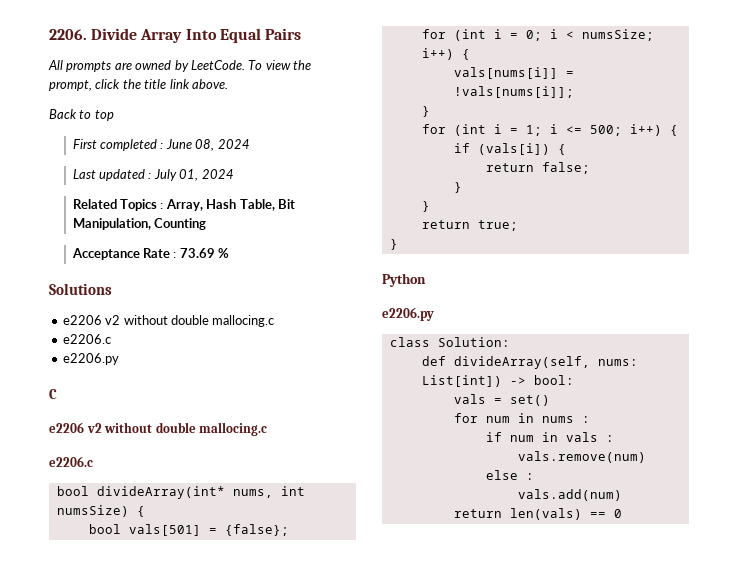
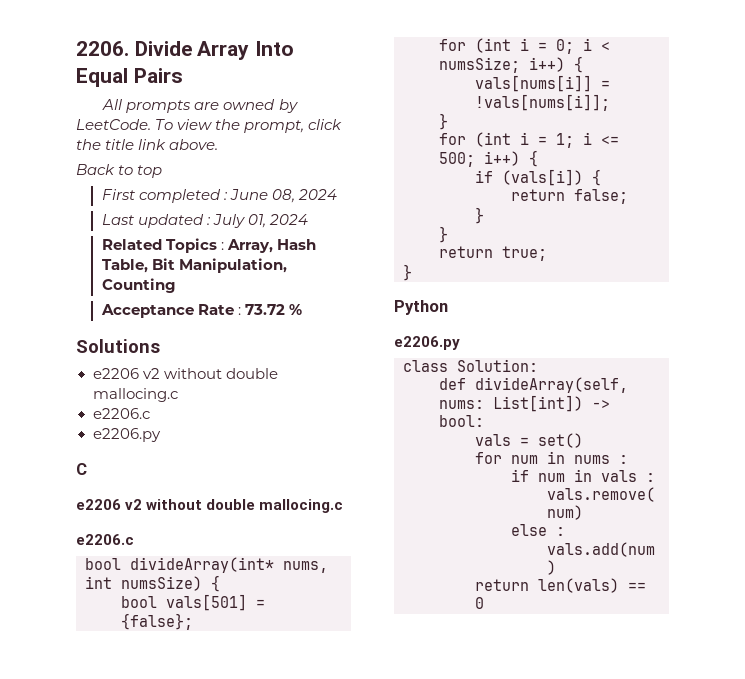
[179,248,215,258] 73.69 -> [244,304,285,315] 73.72

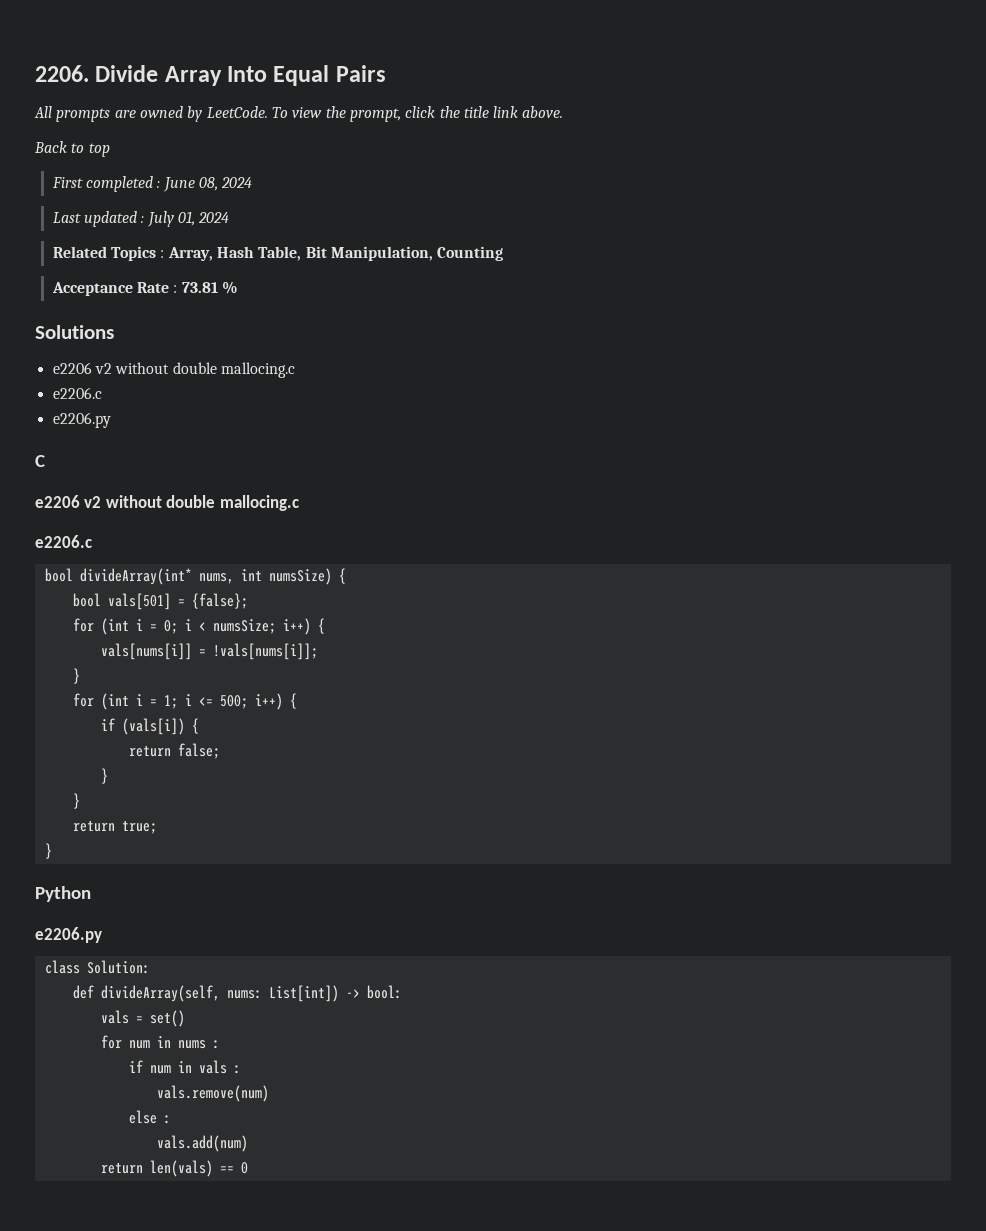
[244,304,285,315] 73.72 -> [181,282,218,293] 73.81

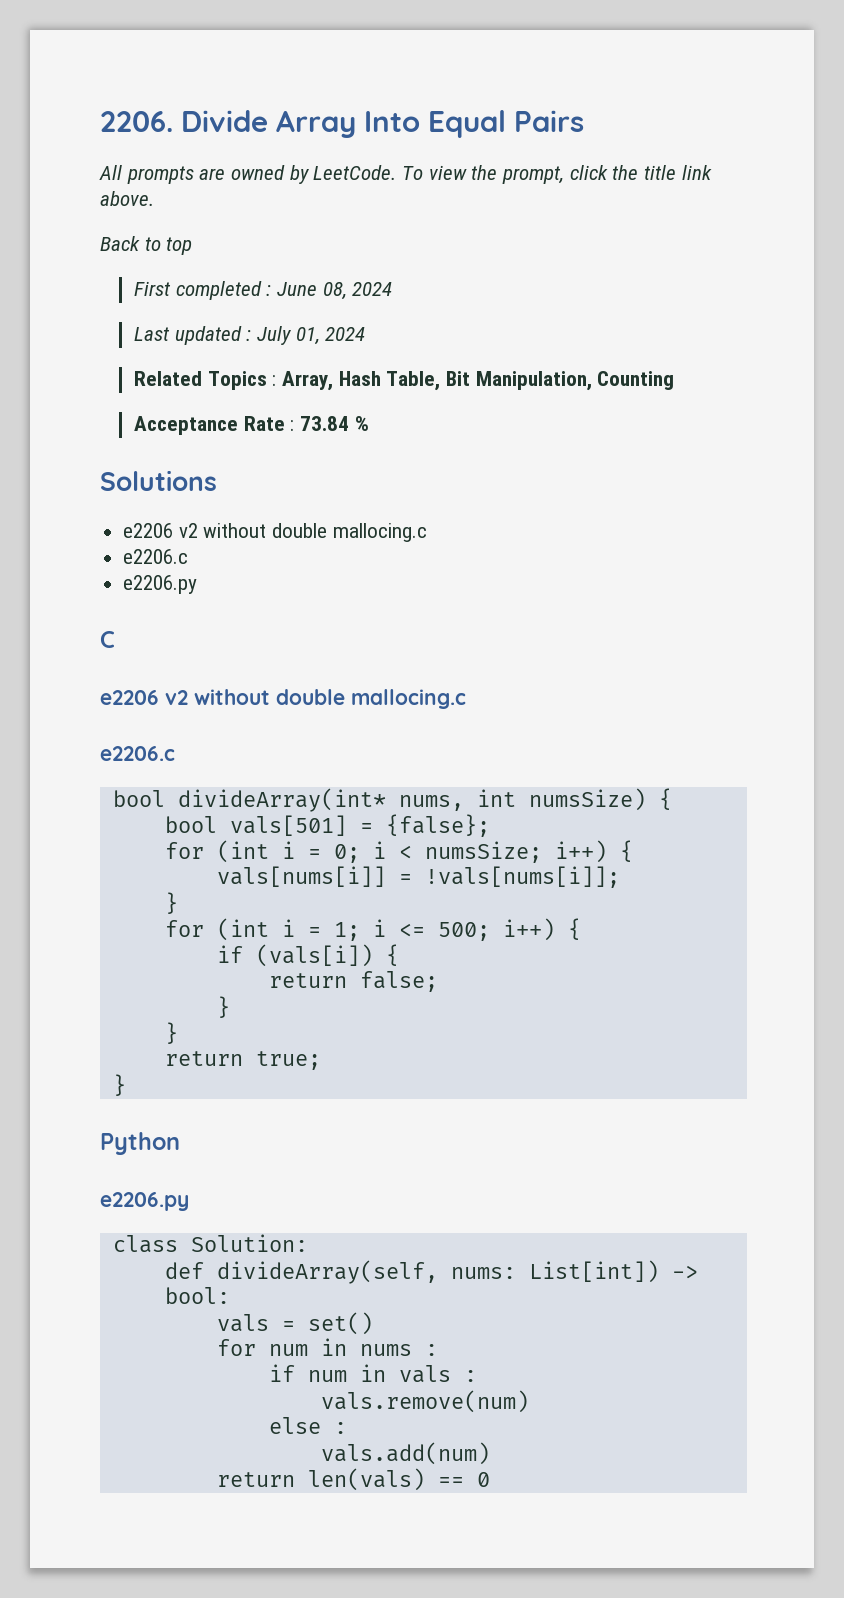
[181,282,218,293] 73.81 -> [299,416,349,431] 73.84

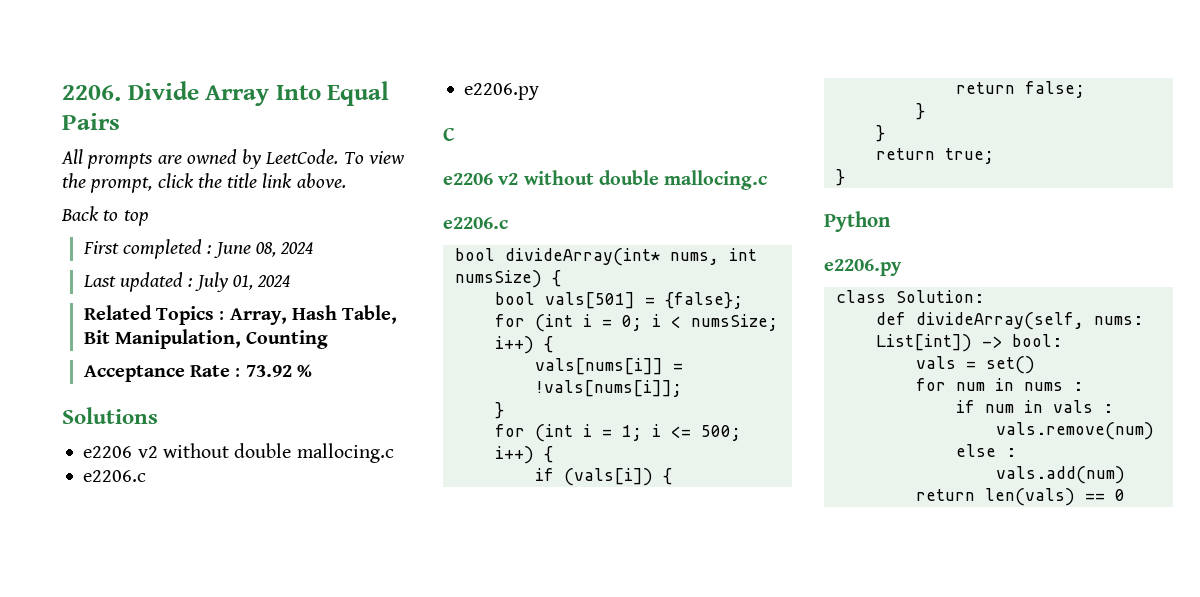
[299,416,349,431] 73.84 -> [245,365,292,377] 73.92

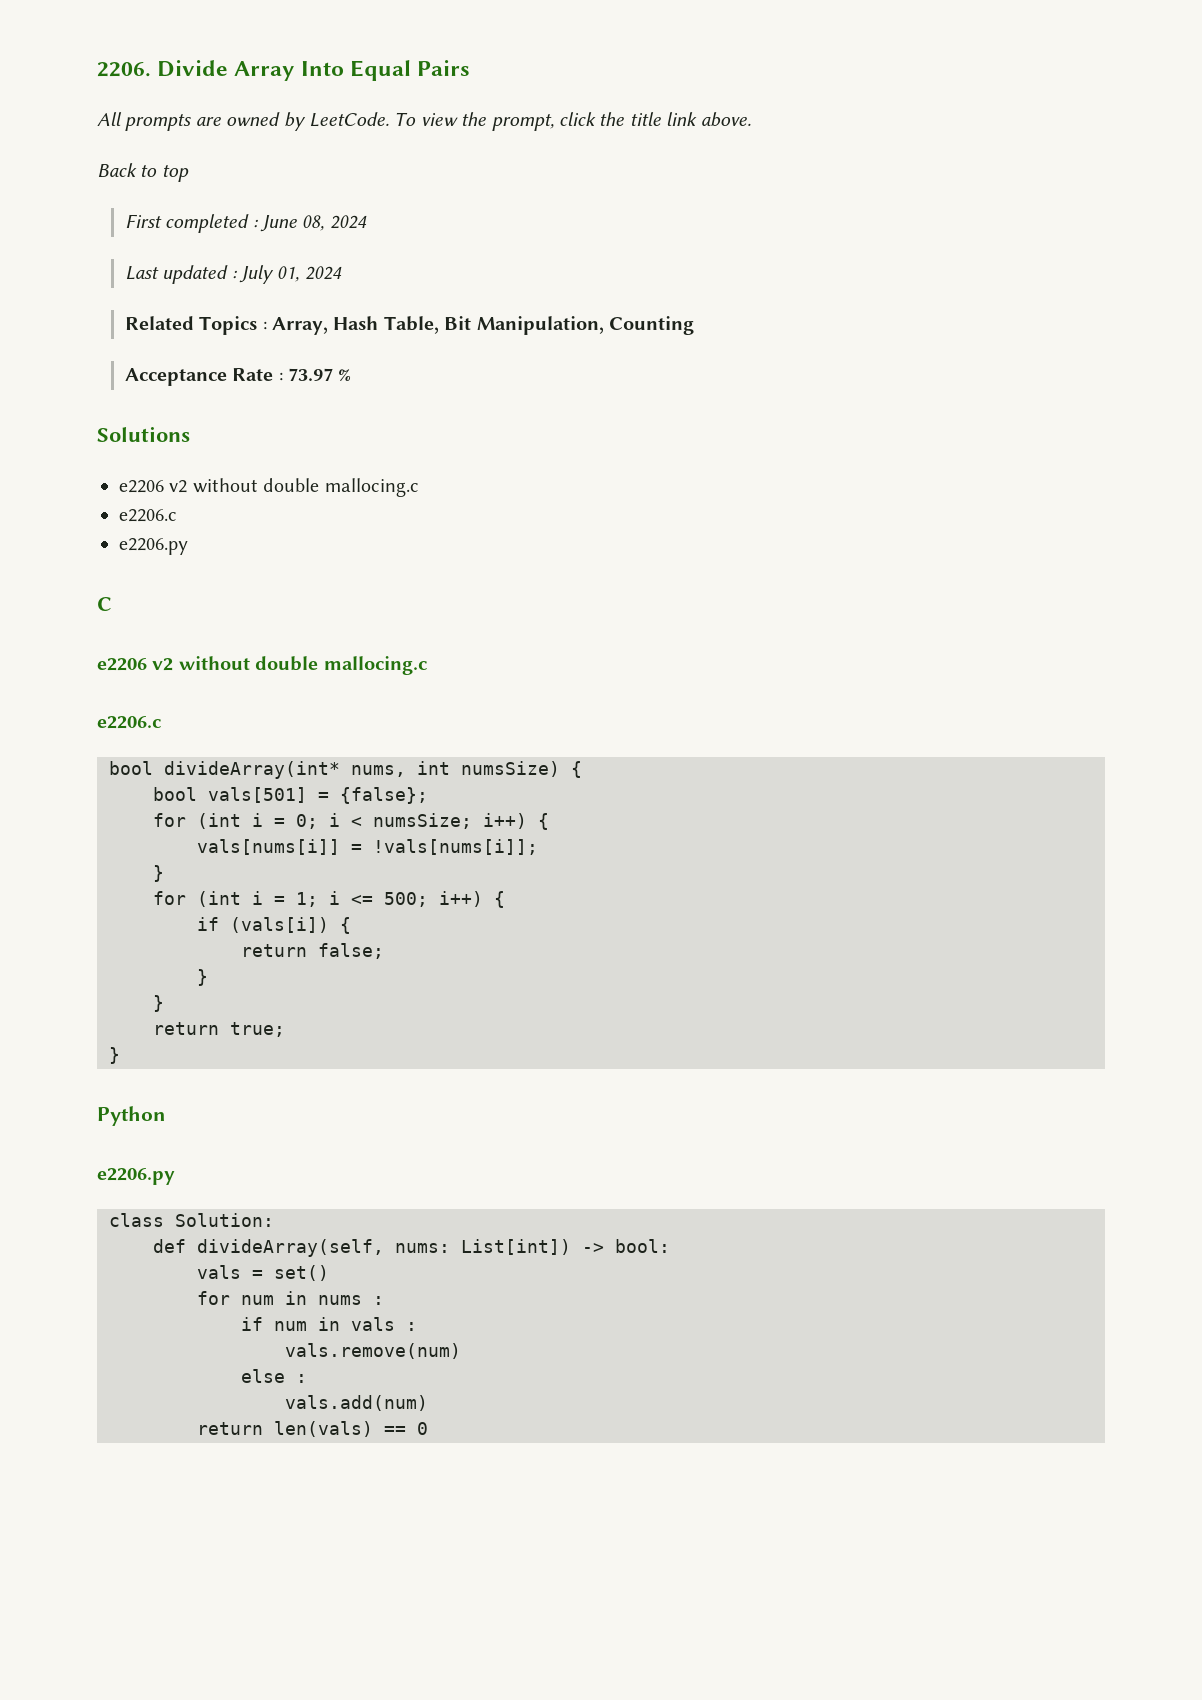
[245,365,292,377] 73.92 -> [288,368,334,381] 73.97

